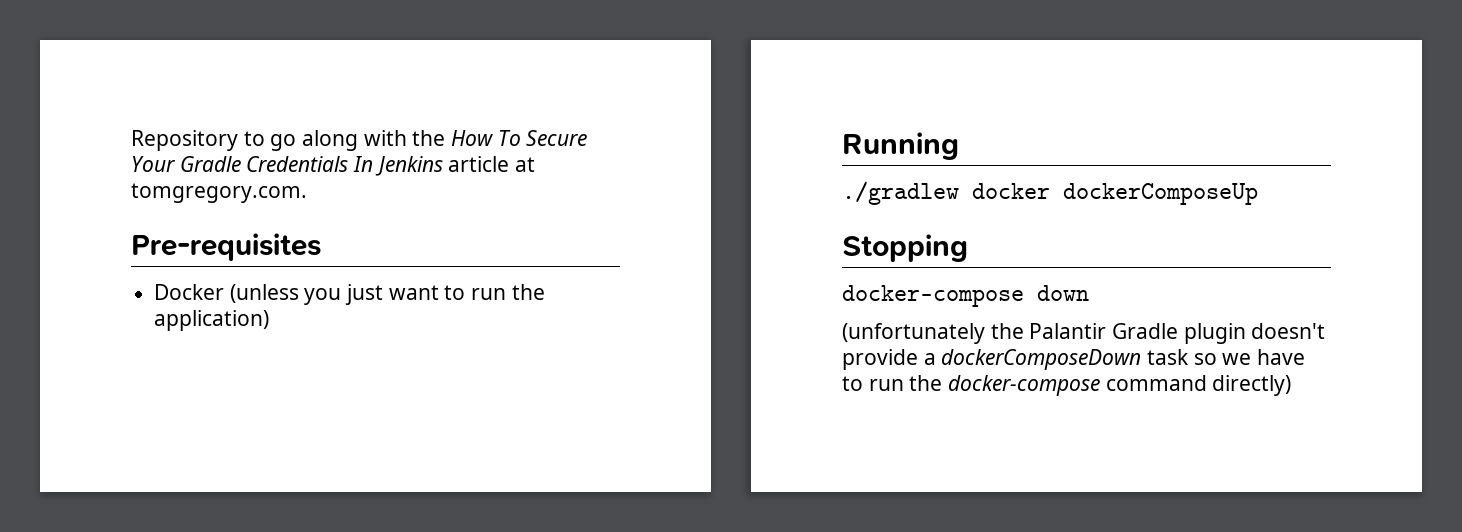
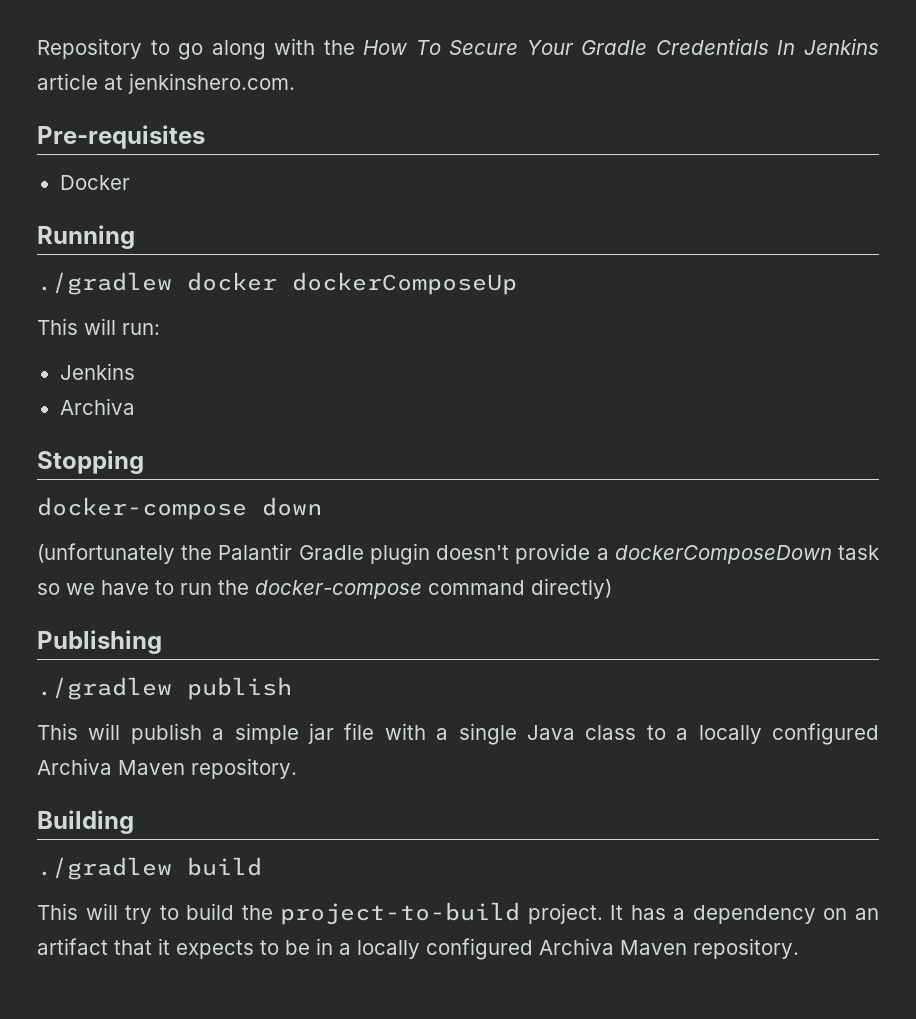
[131,183,307,203] tomgregory.com. -> [128,73,295,94] jenkinshero.com.
[229,284,545,305] [154,310,270,331] (unless you just want to run the application) -> (130, 182) none
(1258, 194) none -> [37,318,160,335] [59,363,135,380] [59,398,135,415] // This will run: // Jenkins // Archiva
(1292, 385) none -> [37,630,162,654] [37,677,292,700] [37,723,879,745] [37,758,297,779] [37,810,134,834] [37,857,262,880] [37,902,880,925] [37,938,799,960] // Publishing // ./gradlew publish // This will publish a simple jar file with a single Java class to a locally configured Archiva Maven repository. // Building // ./gradlew build // This will try to build the project-to-build project. It has a dependency on an artifact that it expects to be in a locally configured Archiva Maven repository.

